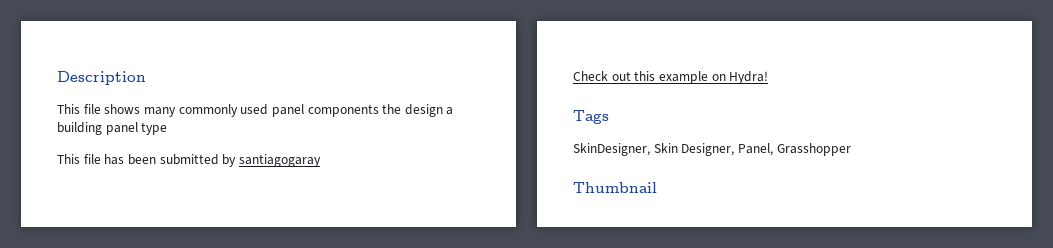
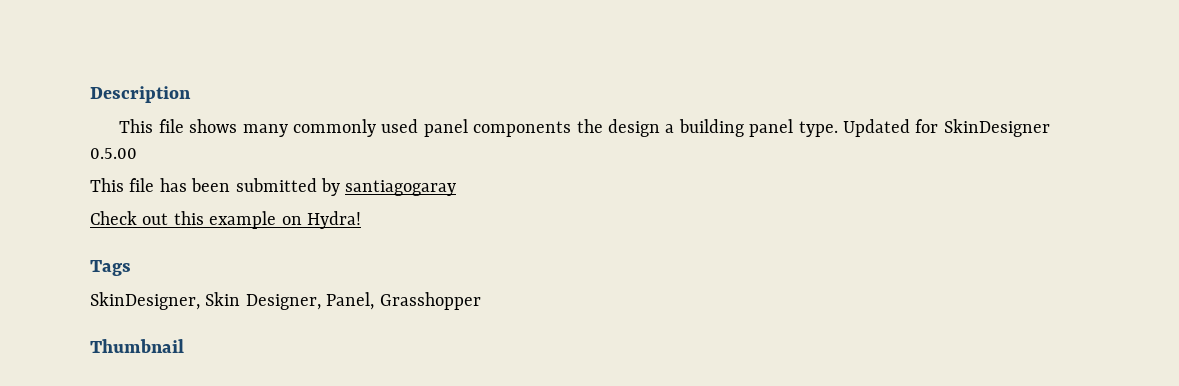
[141,122,168,135] type -> [798,119,1050,137] [90,148,137,159] type. Updated for SkinDesigner 0.5.00

